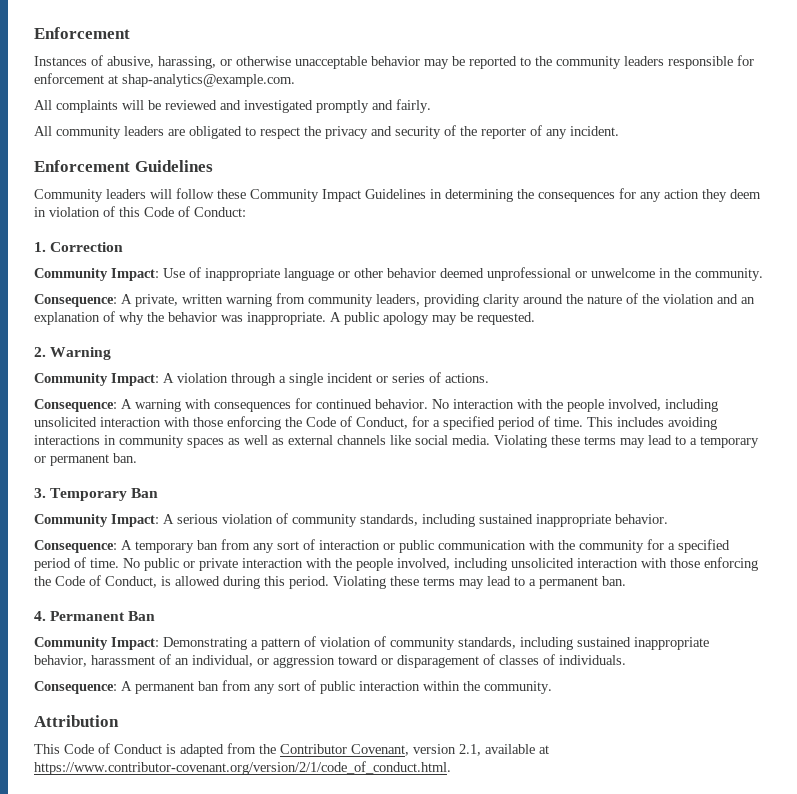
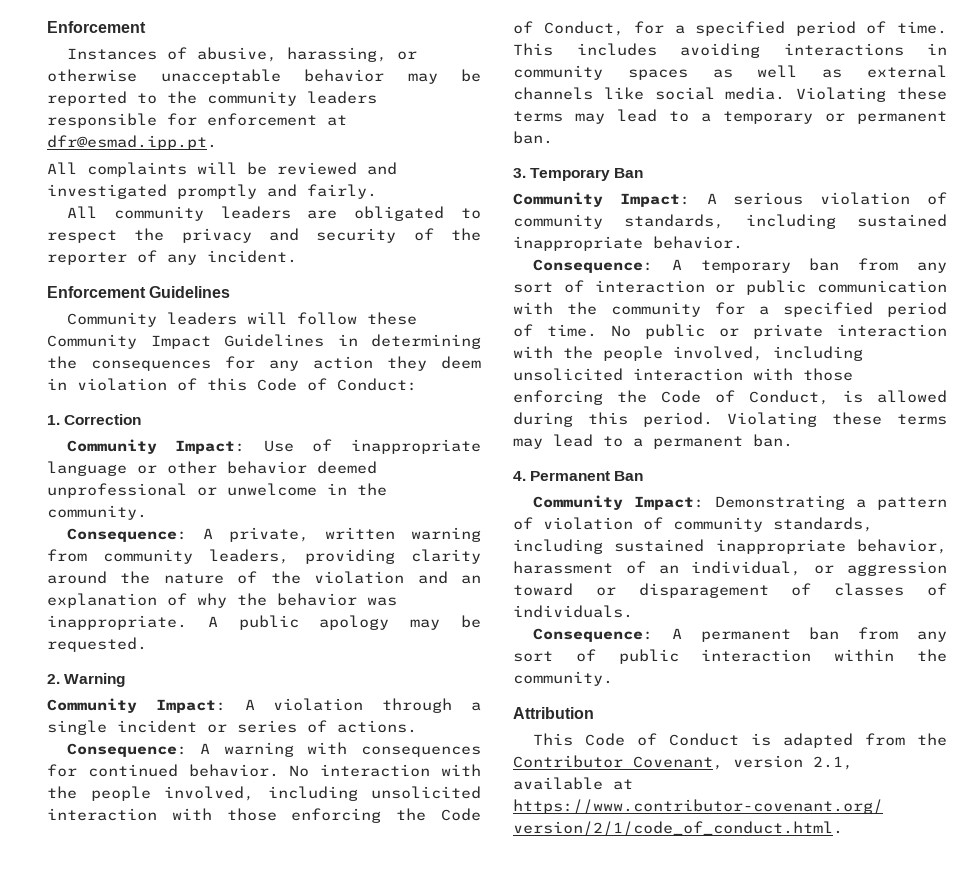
[122,74,295,87] shap-analytics@example.com. -> [47,135,217,150] dfr@esmad.ipp.pt.

